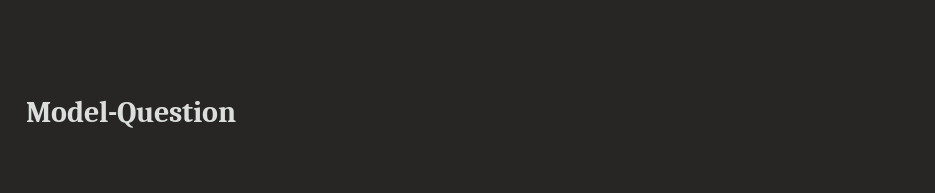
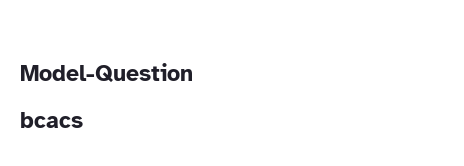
(236, 114) none -> [20,112,83,128] // bcacs

